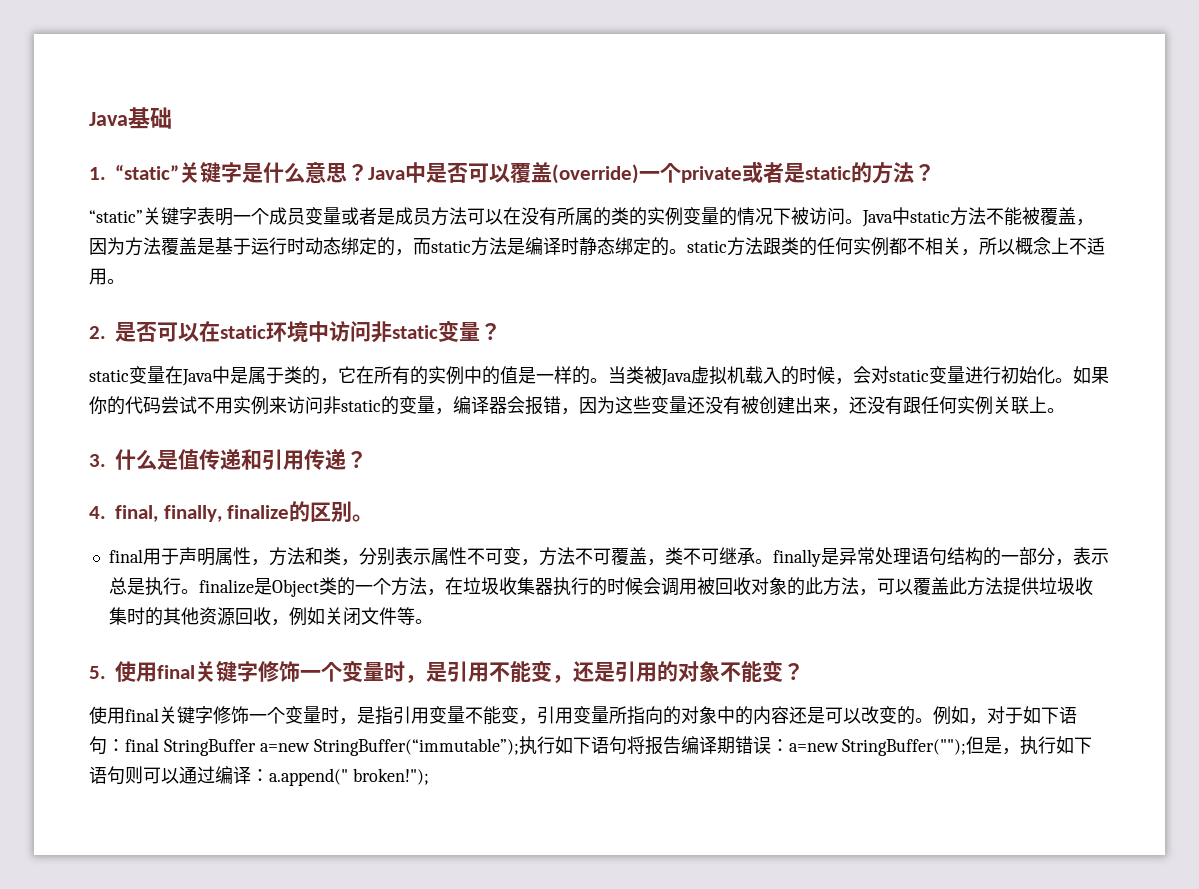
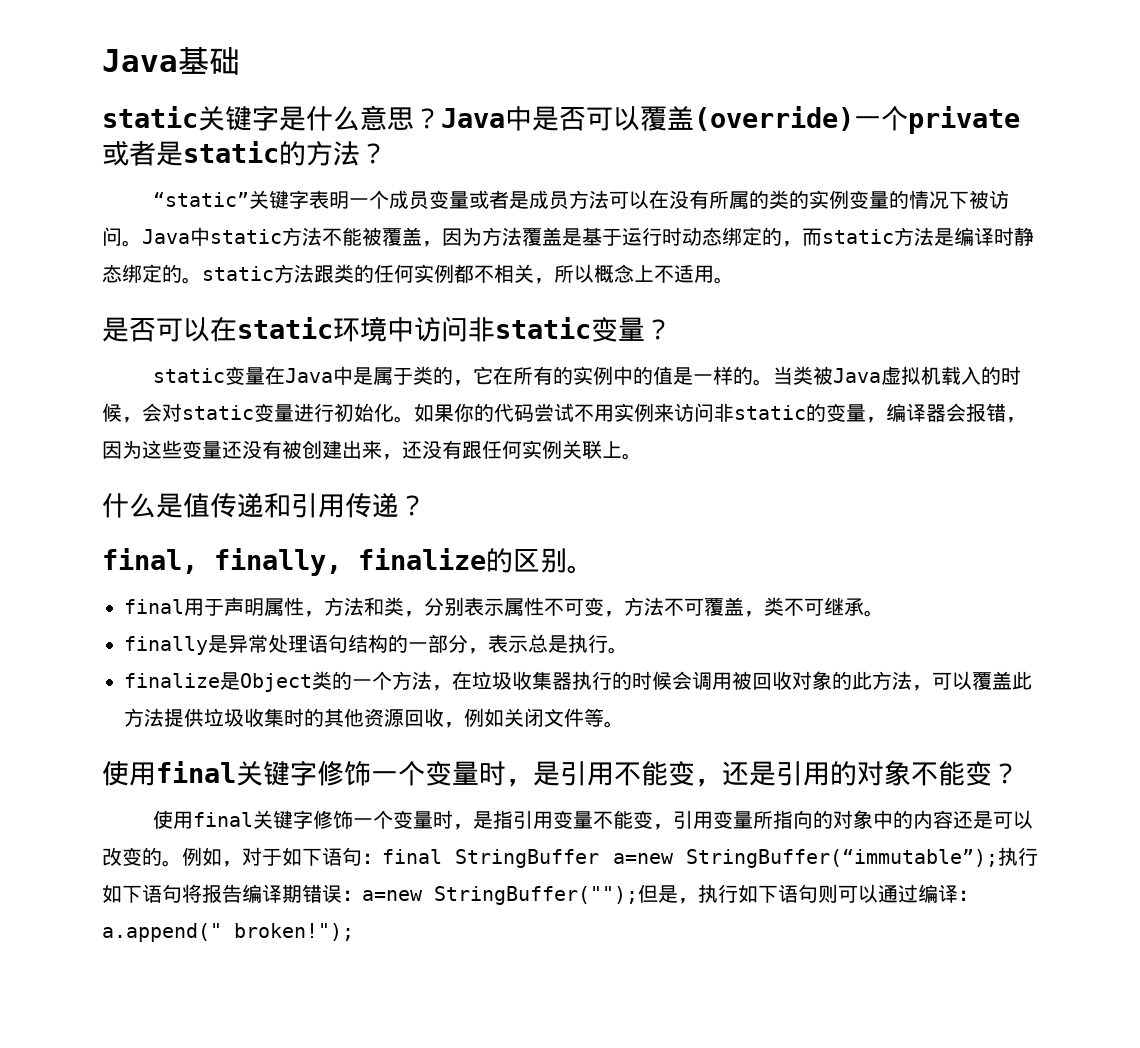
[89,165,179,180] 1. “static” -> [102,106,198,128] static
[89,326,106,339] 2. -> (734, 280) none
[89,454,106,467] 3. -> (642, 456) none
[89,506,106,519] 4. -> (426, 505) none
(773, 561) none -> (884, 613) //
(199, 591) none -> (628, 650) //
[89,666,106,679] 5. -> (624, 724) none

